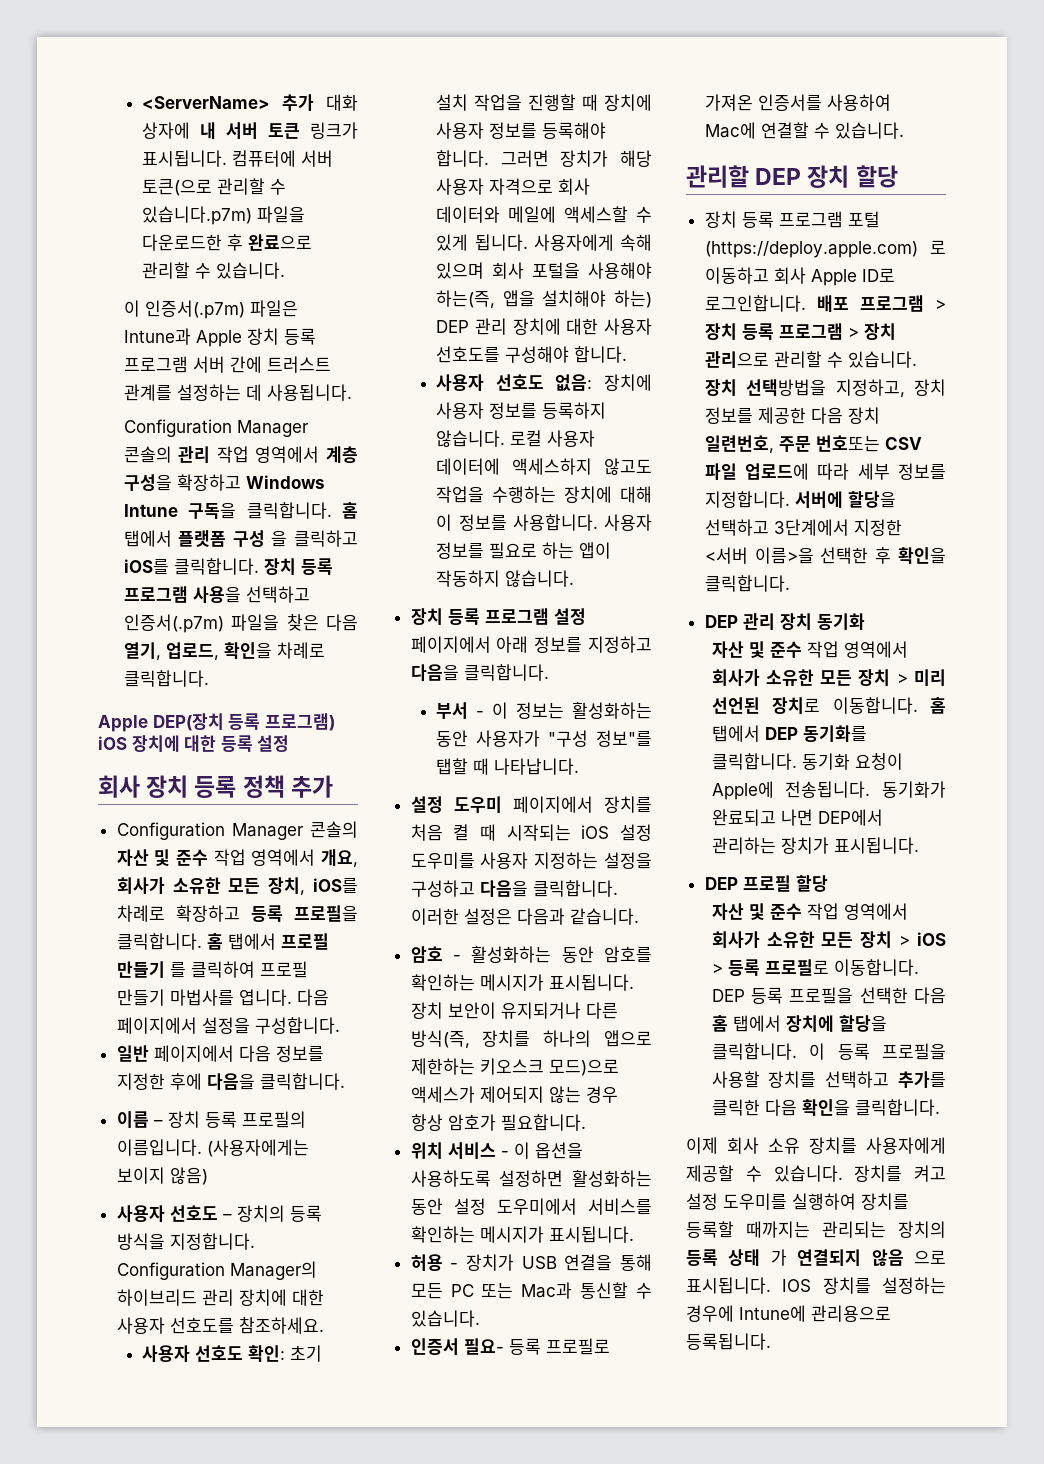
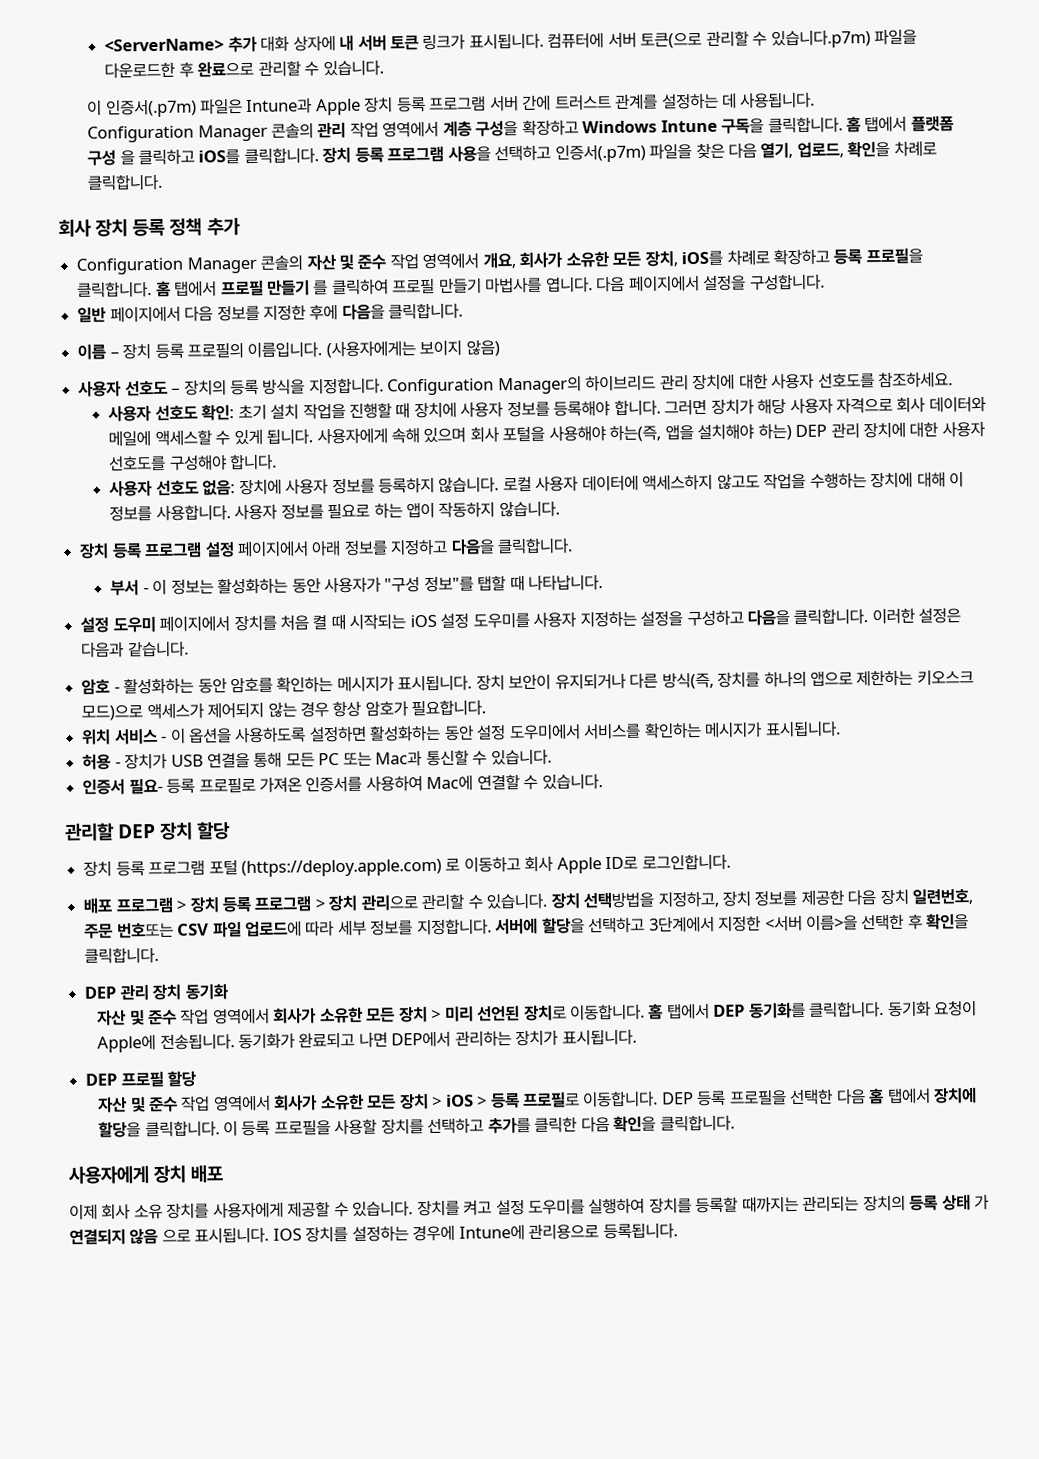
[98,713,335,732] [98,735,290,752] // Apple DEP(장치 등록 프로그램) iOS 장치에 대한 등록 설정 -> (164, 182) none
(806, 303) none -> (731, 862) //
(940, 1107) none -> [68,1164,224,1184] // 사용자에게 장치 배포

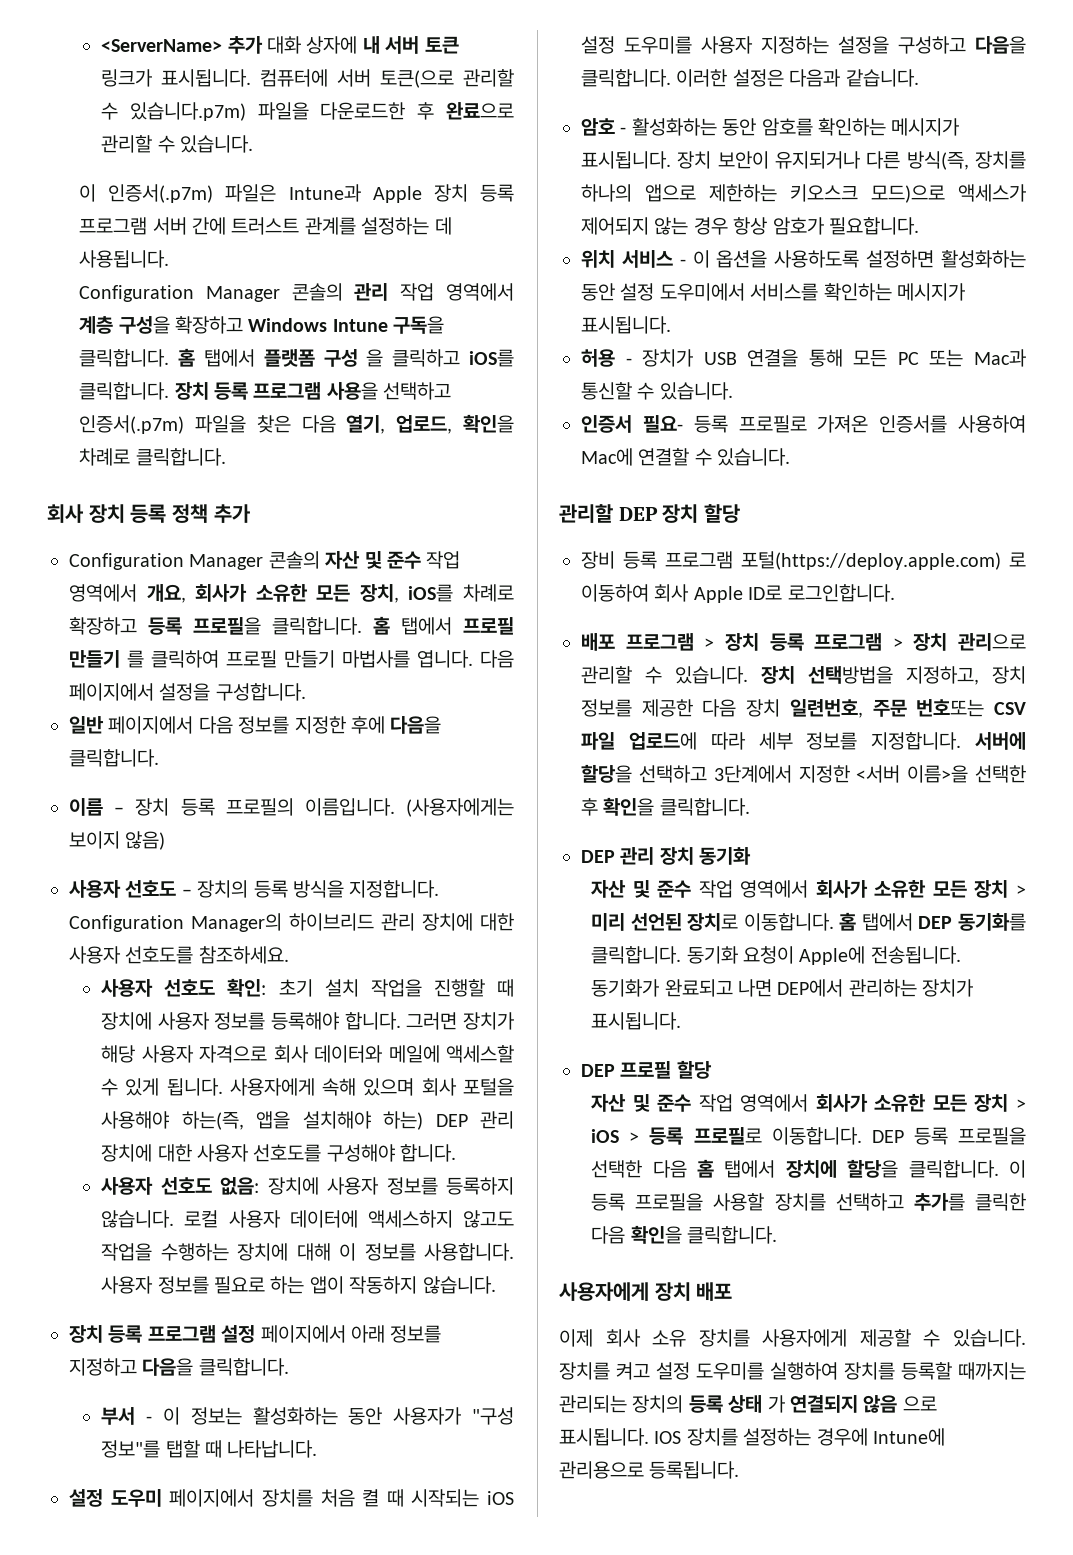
[83,855,521,878] 장치 등록 프로그램 포털 (https://deploy.apple.com) 로 이동하고 -> [581,551,1026,570] [581,584,649,602] 장비 등록 프로그램 포털(https://deploy.apple.com) 로 이동하여

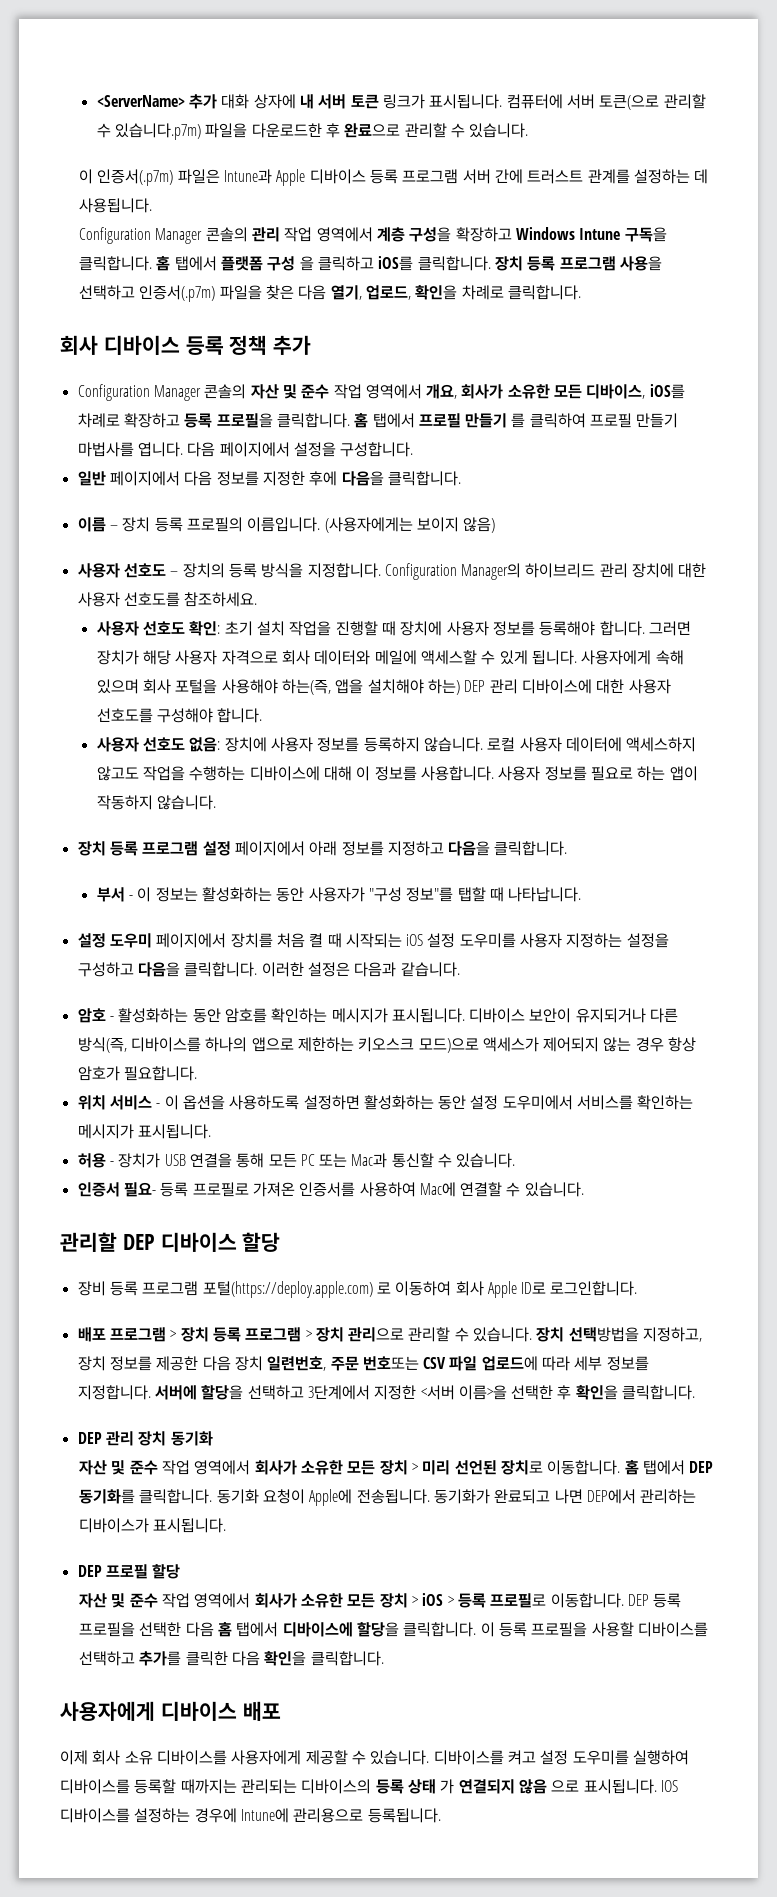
[433,184,468,202] 장치 -> [309,169,366,184] 디바이스
[88,504,125,523] 장치 -> [103,335,180,355] 디바이스
[359,584,399,603] 장치, -> [586,384,646,399] 디바이스,
[101,1144,153,1162] 장치에 -> [521,679,592,694] 디바이스에
[237,1243,289,1261] 장치에 -> [249,766,320,781] 디바이스에
[677,151,712,169] 장치 -> [469,1008,526,1023] 디바이스
[975,151,1026,169] 장치를 -> [130,1037,201,1052] 디바이스를
[662,504,699,523] 장치 -> [160,1232,237,1252] 디바이스
[922,979,974,997] 장치가 -> [79,1518,150,1533] 디바이스가
[785,1160,837,1178] 장치에 -> [282,1622,353,1637] 디바이스에
[774,1193,826,1211] 장치를 -> [637,1622,708,1637] 디바이스를
[654,1282,691,1301] 장치 -> [160,1701,237,1721] 디바이스
[698,1329,750,1347] 장치를 -> [156,1750,227,1765] 디바이스를
[559,1362,610,1380] 장치를 -> [433,1750,504,1765] 디바이스를
[844,1362,895,1380] 장치를 -> [60,1779,130,1794] 디바이스를
[632,1395,684,1413] 장치의 -> [301,1779,372,1794] 디바이스의
[686,1428,738,1446] 장치를 -> [60,1808,130,1823] 디바이스를

